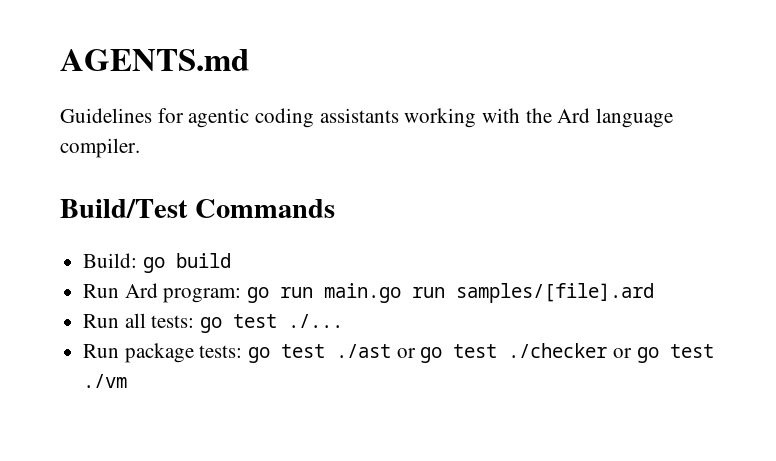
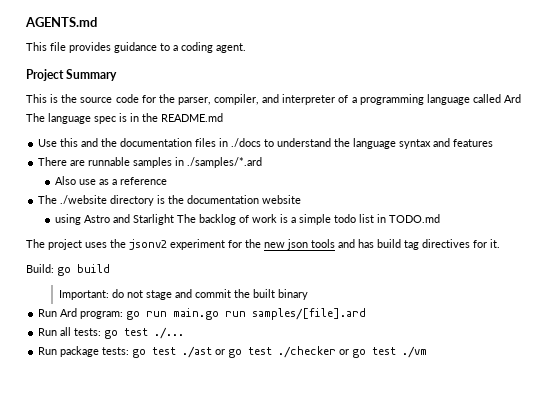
[60,108,674,128] [60,138,140,158] [60,199,335,218] [83,253,231,273] Guidelines for agentic coding assistants working with the Ard language compiler. // Build/Test Commands // Build: go build -> [26,42,246,53] [26,69,118,81] [26,94,521,105] [26,113,223,124] [38,138,494,149] [38,157,263,168] [54,176,167,185] [38,195,302,206] [54,214,440,225] [26,239,500,250] [26,264,110,276] [58,289,308,300] This file provides guidance to a coding agent. // Project Summary // This is the source code for the parser, compiler, and interpreter of a programming language called Ard The language spec is in the README.md // Use this and the documentation files in ./docs to understand the language syntax and features // There are runnable samples in ./samples/*.ard // Also use as a reference // The ./website directory is the documentation website // using Astro and Starlight The backlog of work is a simple todo list in TODO.md // The project uses the jsonv2 experiment for the new json tools and has build tag directives for it. // Build: go build // Important: do not stage and commit the built binary

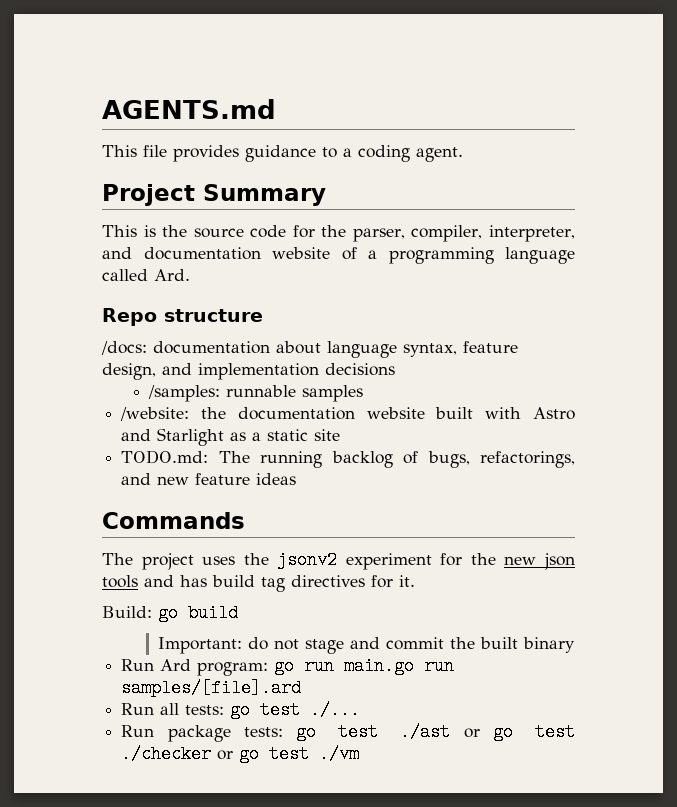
[262,94,336,105] and interpreter -> [488,225,575,242] [102,247,330,260] interpreter, and documentation website
[504,94,521,103] [26,113,223,124] [38,138,494,149] [38,157,263,168] [54,176,167,185] [38,195,166,206] Ard The language spec is in the README.md // Use this and the documentation files in ./docs to understand the language syntax and features // There are runnable samples in ./samples/*.ard // Also use as a reference // The ./website directory is -> [154,269,190,281] [102,308,263,326] [101,341,518,358] [102,363,395,380] [148,385,364,402] [120,407,190,421] Ard. // Repo structure // /docs: documentation about language syntax, feature design, and implementation decisions // /samples: runnable samples // /website:
[54,214,81,225] // using -> [435,407,522,419] built with
[176,214,440,225] The backlog of work is a simple todo list in TODO.md -> [230,429,341,441] [121,450,575,468] [121,473,297,485] [102,512,245,529] as a static site // TODO.md: The running backlog of bugs, refactorings, and new feature ideas // Commands

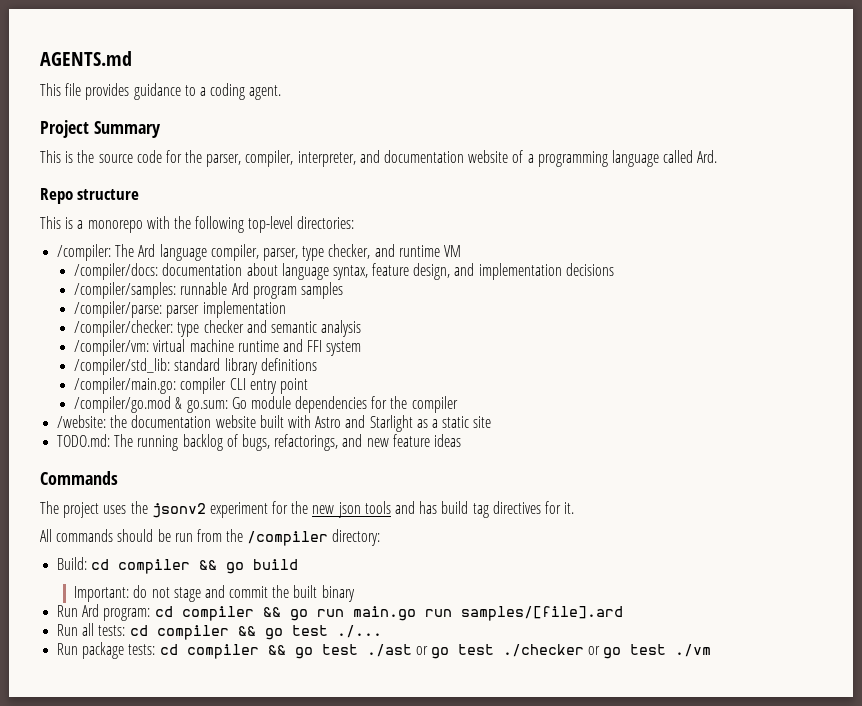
[101,341,147,355] /docs: -> [40,216,355,233] [57,244,461,261] [74,263,159,280] This is a monorepo with the following top-level directories: // /compiler: The Ard language compiler, parser, type checker, and runtime VM // /compiler/docs:
[148,385,364,402] /samples: runnable samples -> [74,282,343,299] [74,301,286,318] [74,320,362,337] [74,339,362,356] [74,358,317,375] [74,377,308,394] [74,396,458,413] /compiler/samples: runnable Ard program samples // /compiler/parse: parser implementation // /compiler/checker: type checker and semantic analysis // /compiler/vm: virtual machine runtime and FFI system // /compiler/std_lib: standard library definitions // /compiler/main.go: compiler CLI entry point // /compiler/go.mod & go.sum: Go module dependencies for the compiler
[102,606,152,618] Build: -> [40,529,381,546] [57,557,218,574] All commands should be run from the /compiler directory: // Build: cd compiler &&
(269, 669) none -> [154,606,281,621] cd compiler &&
(225, 710) none -> [129,625,256,640] cd compiler &&
(283, 732) none -> [159,644,286,659] cd compiler &&

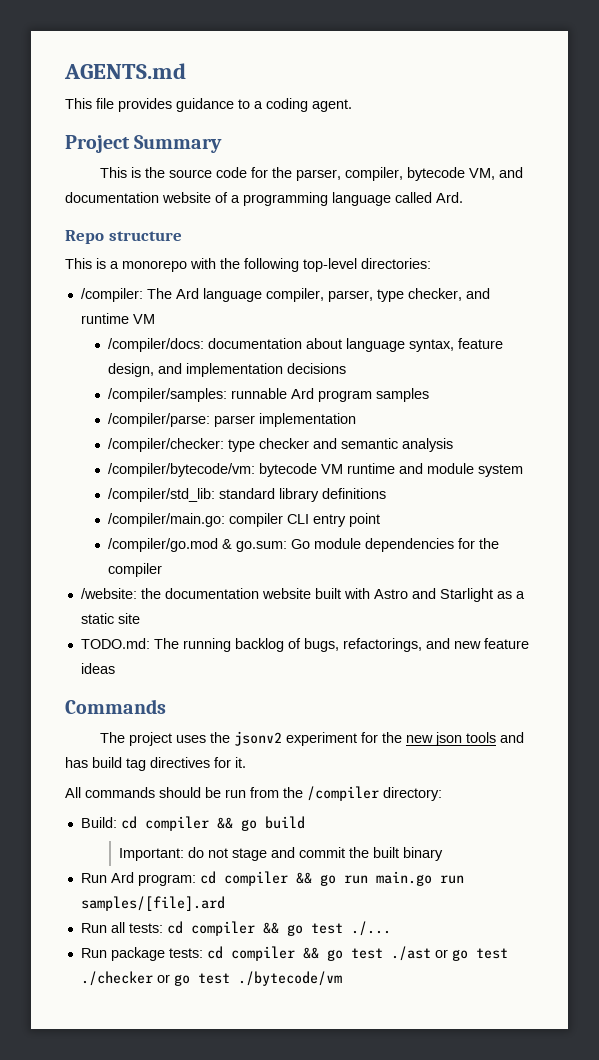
[297,151,356,167] interpreter, -> [406,167,495,181] bytecode VM,
[74,339,234,356] /compiler/vm: virtual machine -> [107,463,343,477] /compiler/bytecode/vm: bytecode VM
[307,340,323,352] FFI -> [426,463,474,474] module
[675,644,712,657] ./vm -> [237,971,342,986] ./bytecode/vm

